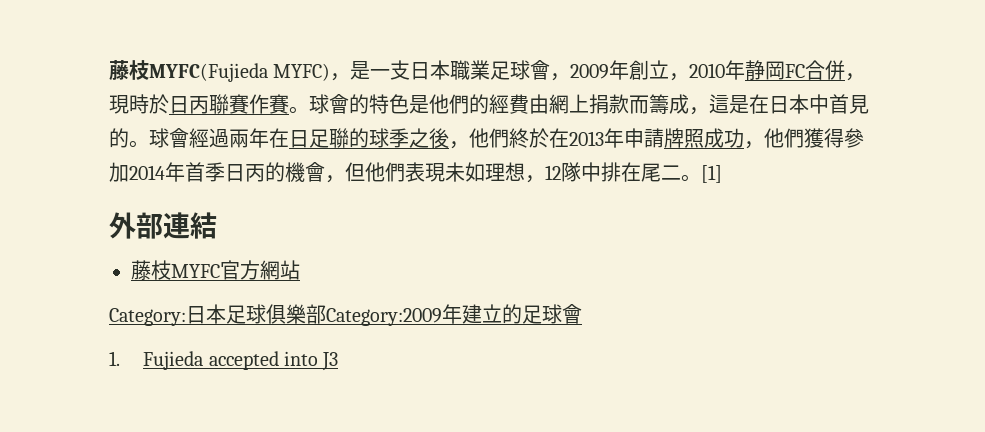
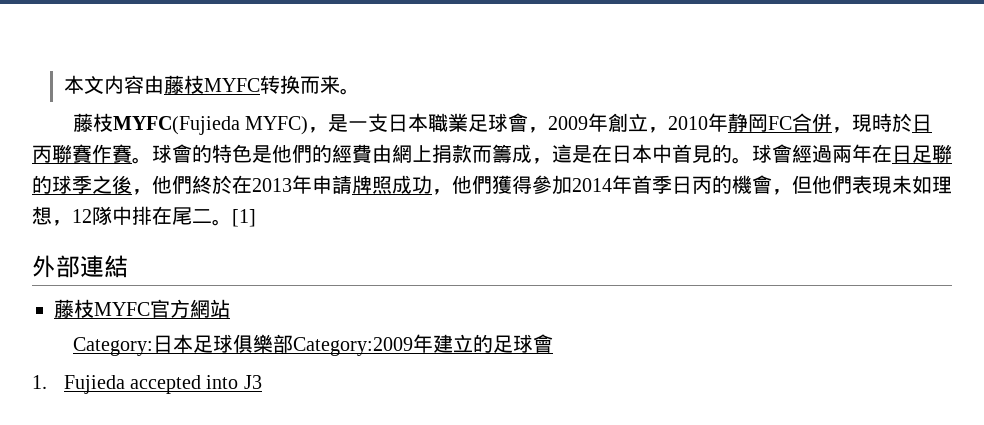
(109, 70) none -> [63,75,360,95] 本文内容由藤枝MYFC转换而来。 //

